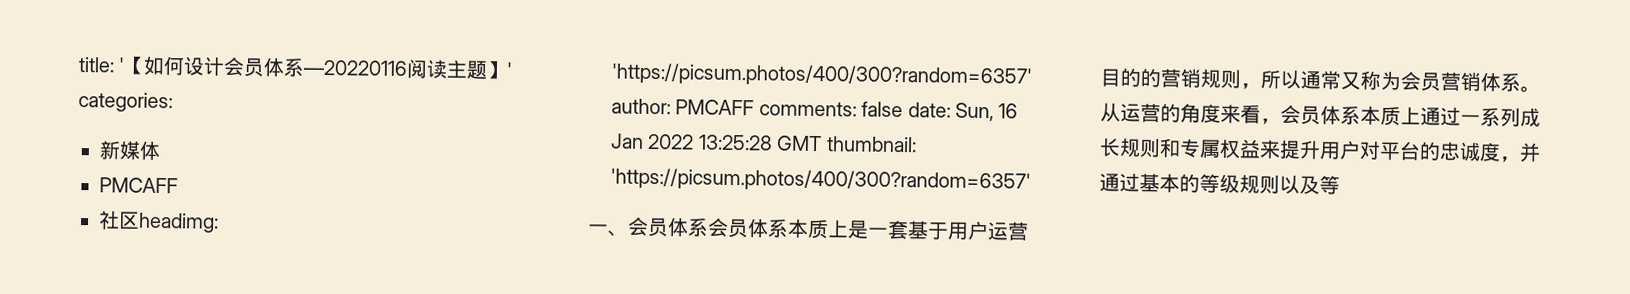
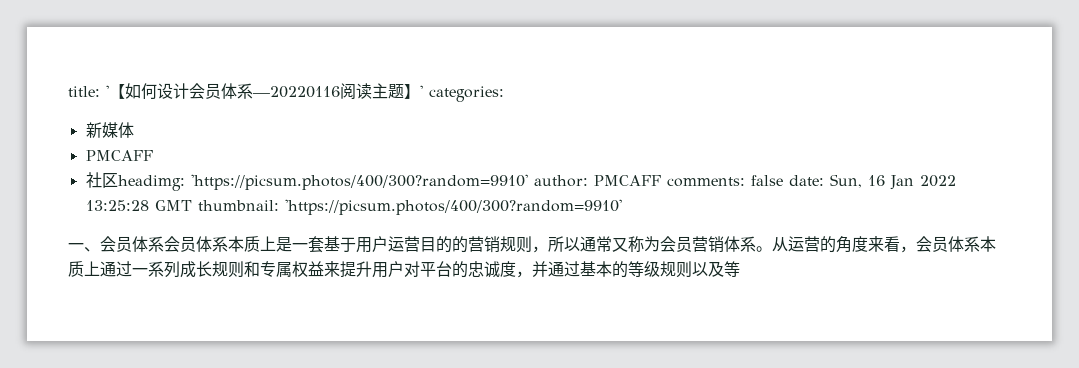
[611,62,1032,88] 'https://picsum.photos/400/300?random=6357' -> [190,174,528,190] 'https://picsum.photos/400/300?random=9910'
[610,167,1031,193] 'https://picsum.photos/400/300?random=6357' -> [284,199,622,215] 'https://picsum.photos/400/300?random=9910'

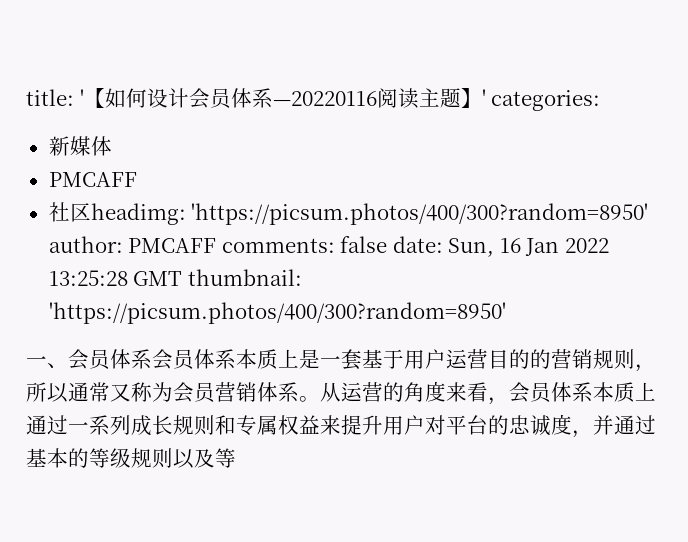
[190,174,528,190] 'https://picsum.photos/400/300?random=9910' -> [191,203,649,225] 'https://picsum.photos/400/300?random=8950'
[284,199,622,215] 'https://picsum.photos/400/300?random=9910' -> [48,302,506,324] 'https://picsum.photos/400/300?random=8950'

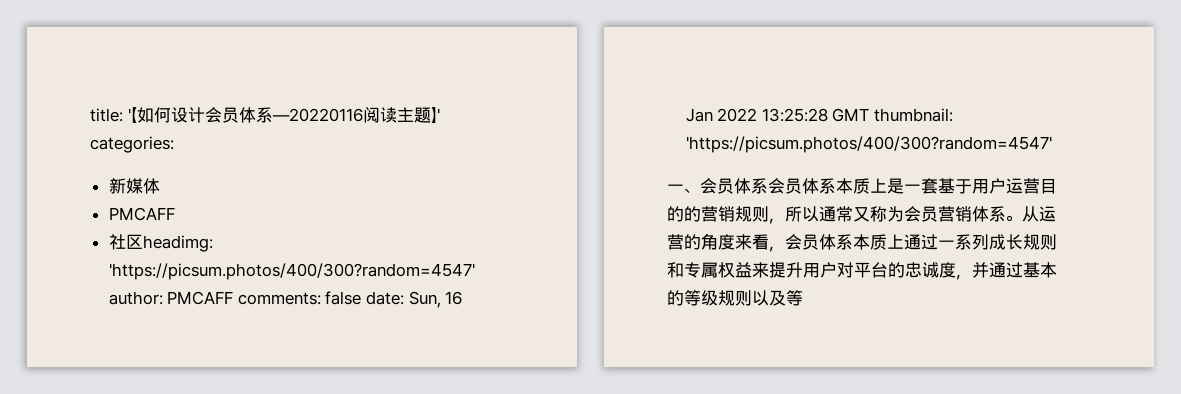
[191,203,649,225] 'https://picsum.photos/400/300?random=8950' -> [108,263,475,280] 'https://picsum.photos/400/300?random=4547'
[48,302,506,324] 'https://picsum.photos/400/300?random=8950' -> [685,136,1052,153] 'https://picsum.photos/400/300?random=4547'

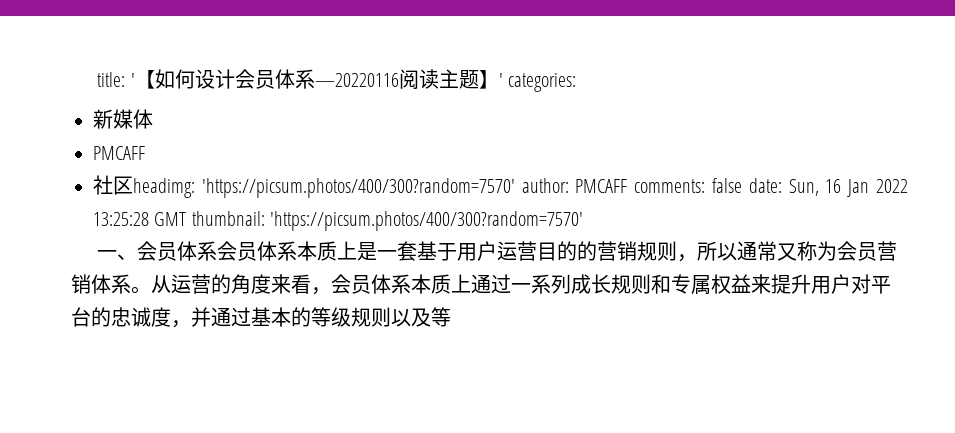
[108,263,475,280] 'https://picsum.photos/400/300?random=4547' -> [201,178,515,198] 'https://picsum.photos/400/300?random=7570'
[685,136,1052,153] 'https://picsum.photos/400/300?random=4547' -> [270,211,584,231] 'https://picsum.photos/400/300?random=7570'

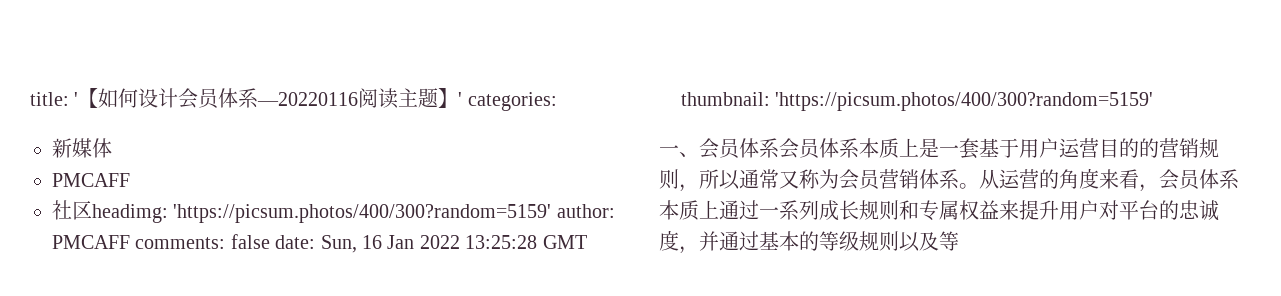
[201,178,515,198] 'https://picsum.photos/400/300?random=7570' -> [173,204,552,223] 'https://picsum.photos/400/300?random=5159'
[270,211,584,231] 'https://picsum.photos/400/300?random=7570' -> [775,92,1154,111] 'https://picsum.photos/400/300?random=5159'

